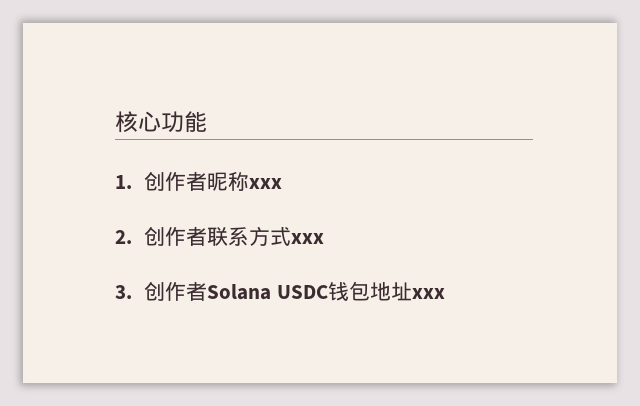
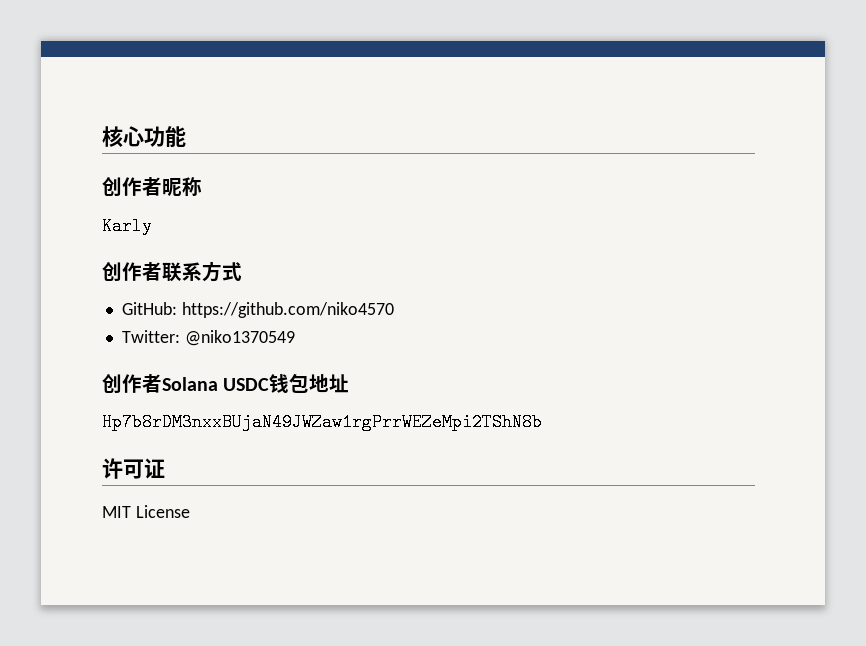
[115,175,132,189] 1. -> (186, 136) none
[249,178,283,189] [115,230,132,244] xxx // 2. -> [102,217,152,235] // Karly //
[291,233,325,244] [115,285,132,299] xxx // 3. -> [121,302,394,318] [121,330,295,346] // GitHub: https://github.com/niko4570 // Twitter: @niko1370549 //
[411,288,445,299] xxx -> [102,413,542,431] [102,458,165,479] [102,505,190,518] // Hp7b8rDM3nxxBUjaN49JWZaw1rgPrrWEZeMpi2TShN8b // 许可证 // MIT License

